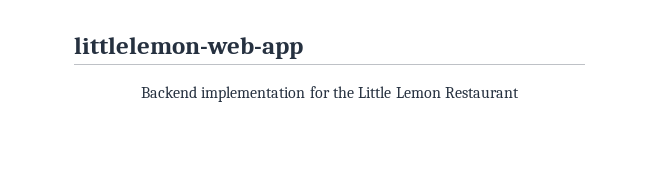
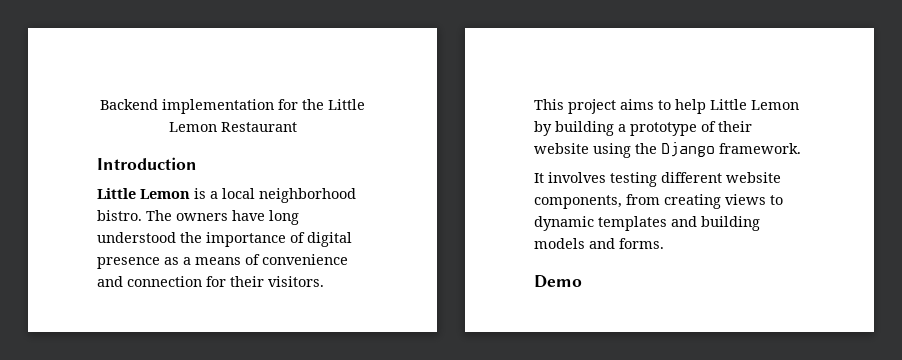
[74,37,303,59] littlelemon-web-app // -> (100, 104) none
(519, 92) none -> [97,157,197,170] [97,188,356,203] [97,210,299,225] [97,232,352,247] [97,254,348,269] [97,276,324,287] [534,99,799,114] [534,121,752,136] [534,142,801,158] [534,172,781,187] [534,194,783,209] [534,216,760,231] [534,238,664,249] [534,275,582,288] // Introduction // Little Lemon is a local neighborhood bistro. The owners have long understood the importance of digital presence as a means of convenience and connection for their visitors. // This project aims to help Little Lemon by building a prototype of their website using the Django framework. // It involves testing different website components, from creating views to dynamic templates and building models and forms. // Demo

